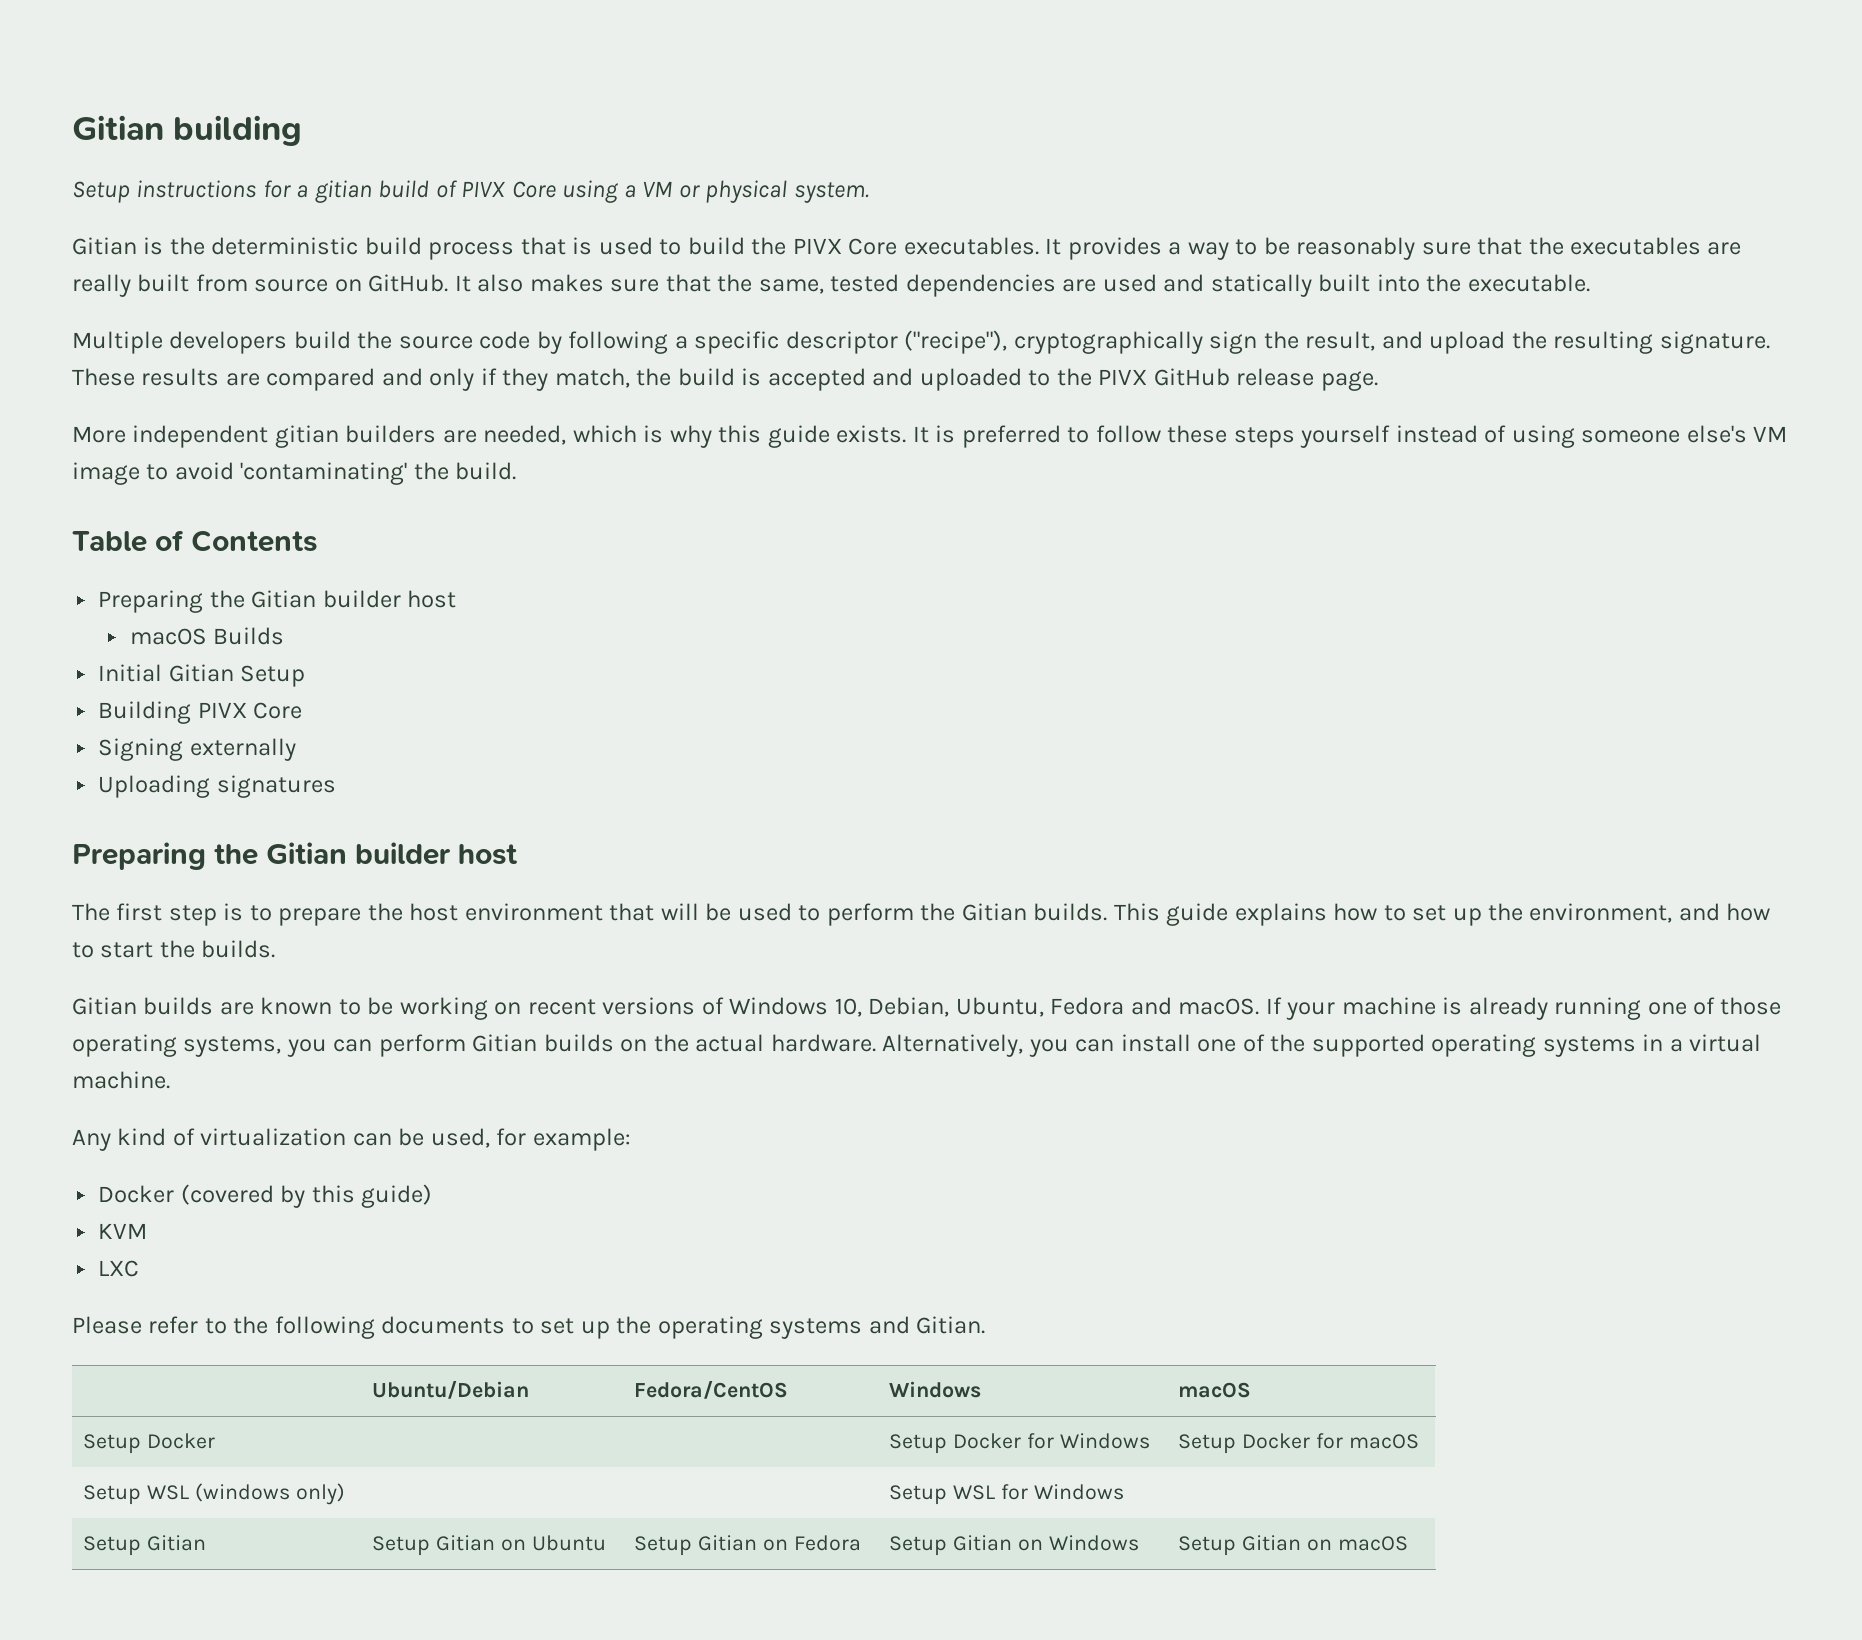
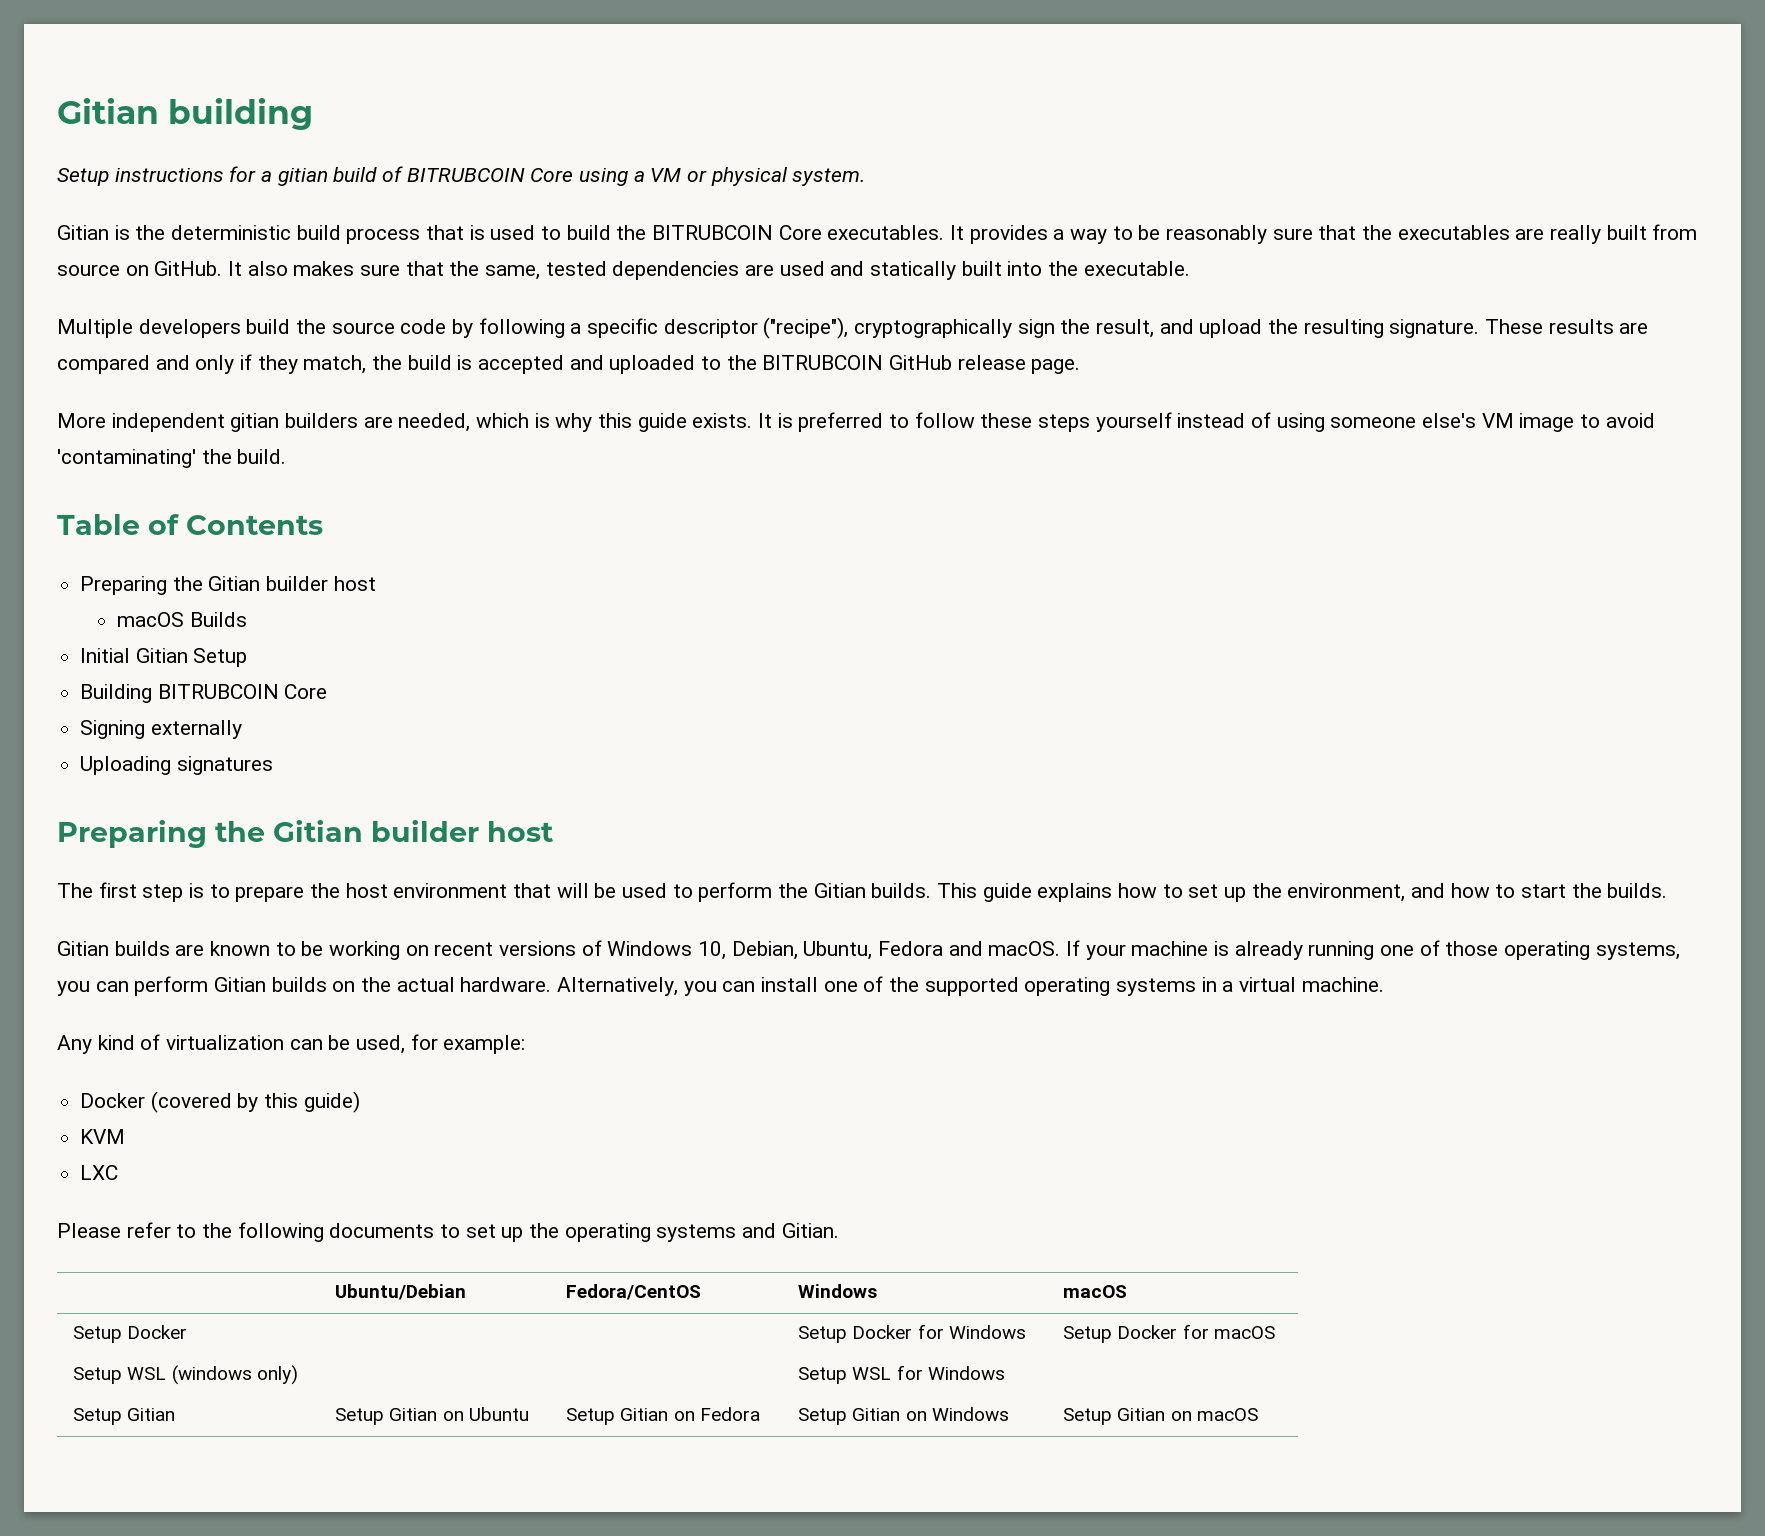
[461,181,506,197] PIVX -> [406,168,525,182] BITRUBCOIN
[792,238,842,254] PIVX -> [652,225,774,240] BITRUBCOIN
[1098,369,1148,385] PIVX -> [762,355,884,370] BITRUBCOIN
[197,702,247,718] PIVX -> [157,684,279,699] BITRUBCOIN

